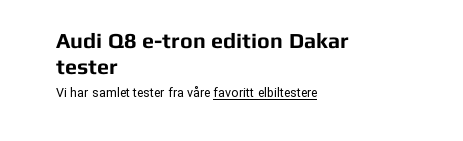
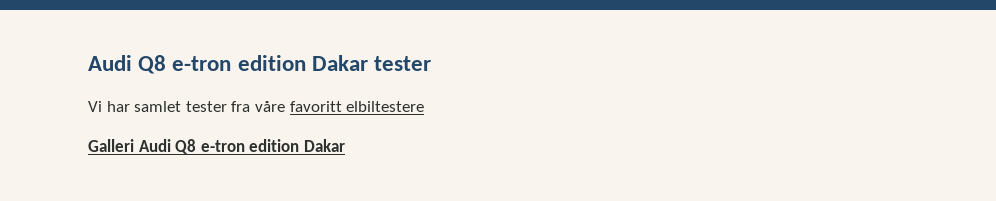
(317, 92) none -> [88,139,345,154] // Galleri Audi Q8 e-tron edition Dakar

